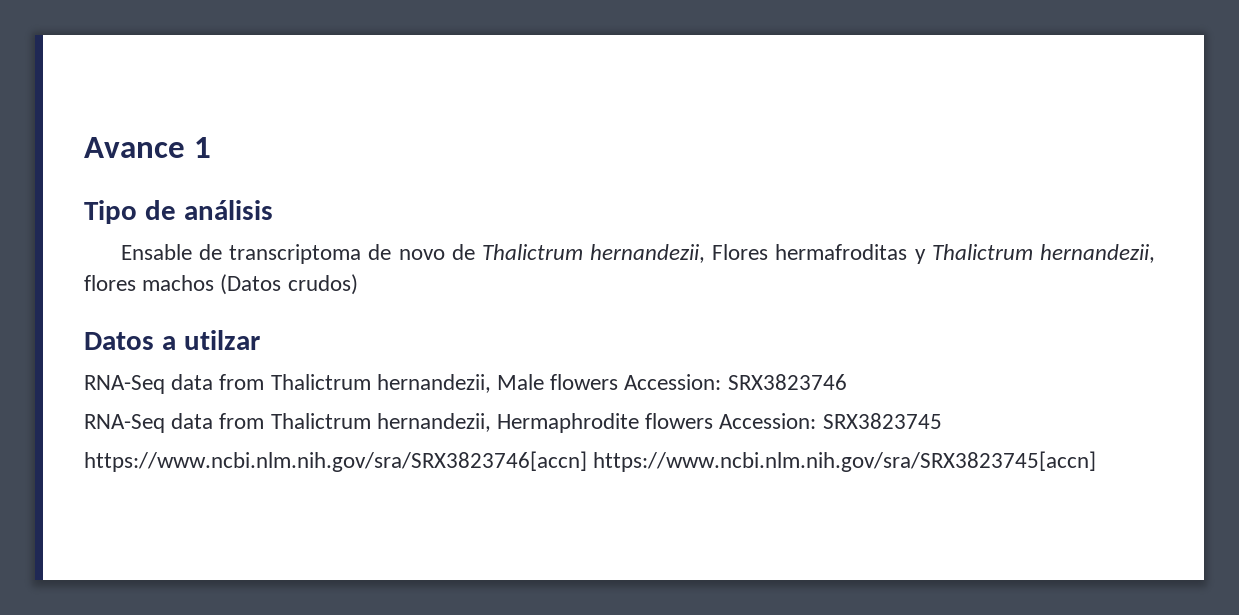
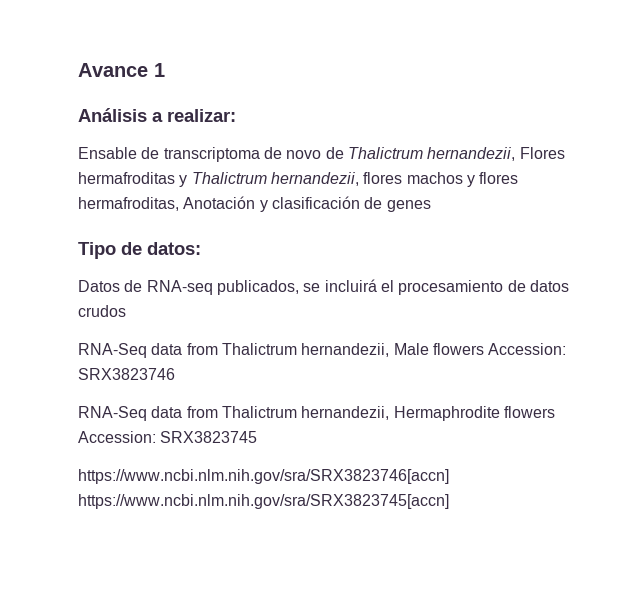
[84,200,273,224] Tipo de análisis -> [78,108,236,122] Análisis a realizar:
[220,274,358,295] [84,330,260,350] (Datos crudos) // Datos a utilzar -> [466,172,519,187] [78,196,431,212] [78,242,201,259] [78,279,569,295] [78,305,126,317] y flores hermafroditas, Anotación y clasificación de genes // Tipo de datos: // Datos de RNA-seq publicados, se incluirá el procesamiento de datos crudos

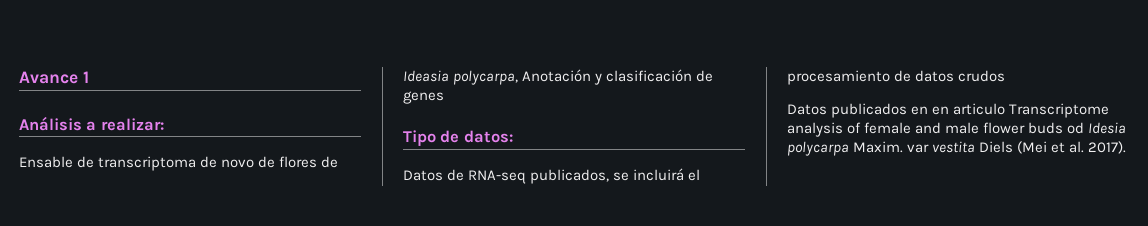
[347,147,565,161] [78,172,519,187] [78,197,179,211] Thalictrum hernandezii, Flores hermafroditas y Thalictrum hernandezii, flores machos y flores hermafroditas, -> [279,156,339,168] [403,70,519,85] flores de Ideasia polycarpa,
[78,343,567,358] [78,368,175,380] [78,406,555,421] [78,431,258,443] [78,469,449,484] [78,494,449,509] RNA-Seq data from Thalictrum hernandezii, Male flowers Accession: SRX3823746 // RNA-Seq data from Thalictrum hernandezii, Hermaphrodite flowers Accession: SRX3823745 // https://www.ncbi.nlm.nih.gov/sra/SRX3823746[accn] https://www.ncbi.nlm.nih.gov/sra/SRX3823745[accn] -> [787,103,1110,118] [787,122,1127,137] [787,141,1127,156] Datos publicados en en articulo Transcriptome analysis of female and male flower buds od Idesia polycarpa Maxim. var vestita Diels (Mei et al. 2017).

